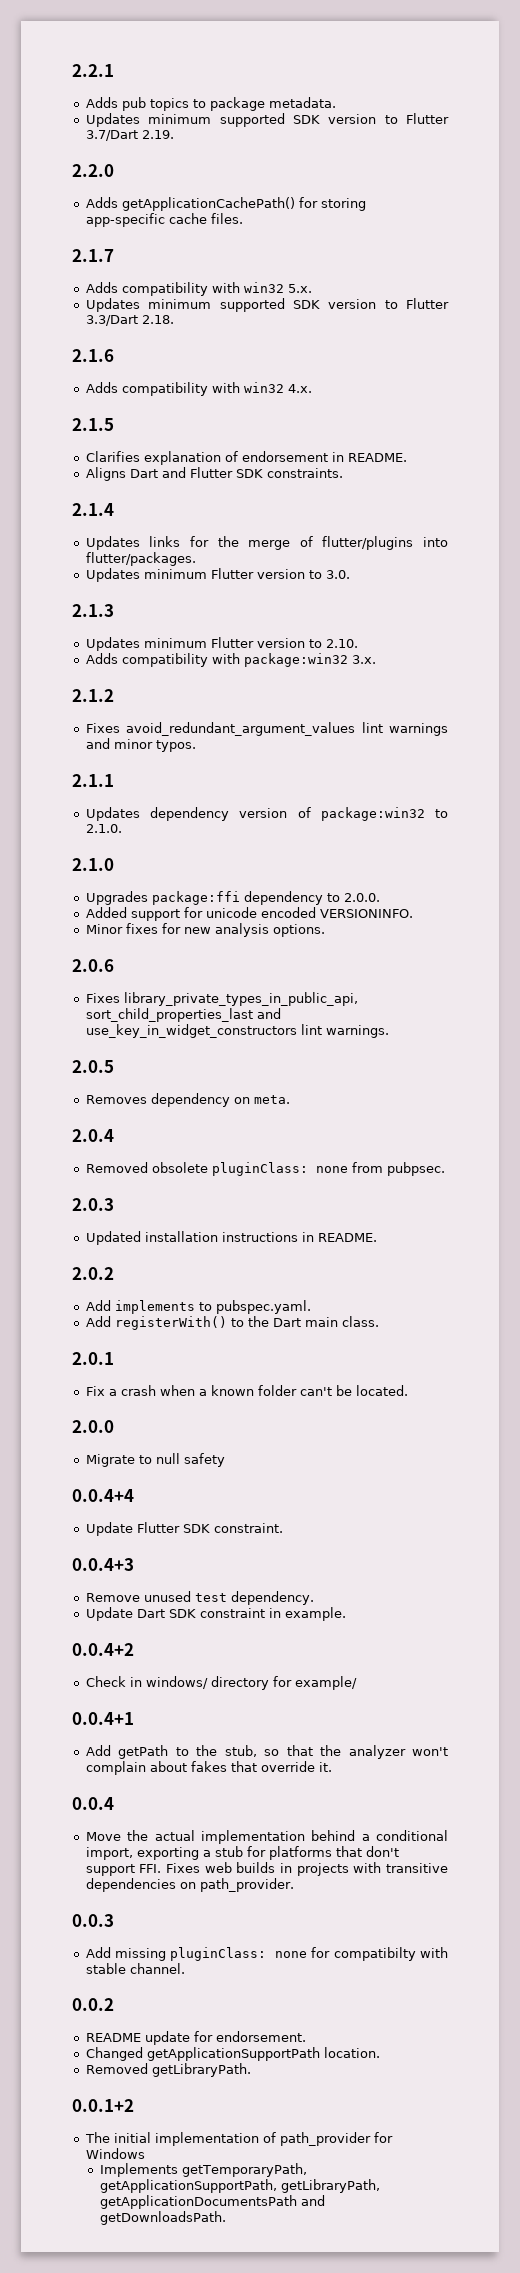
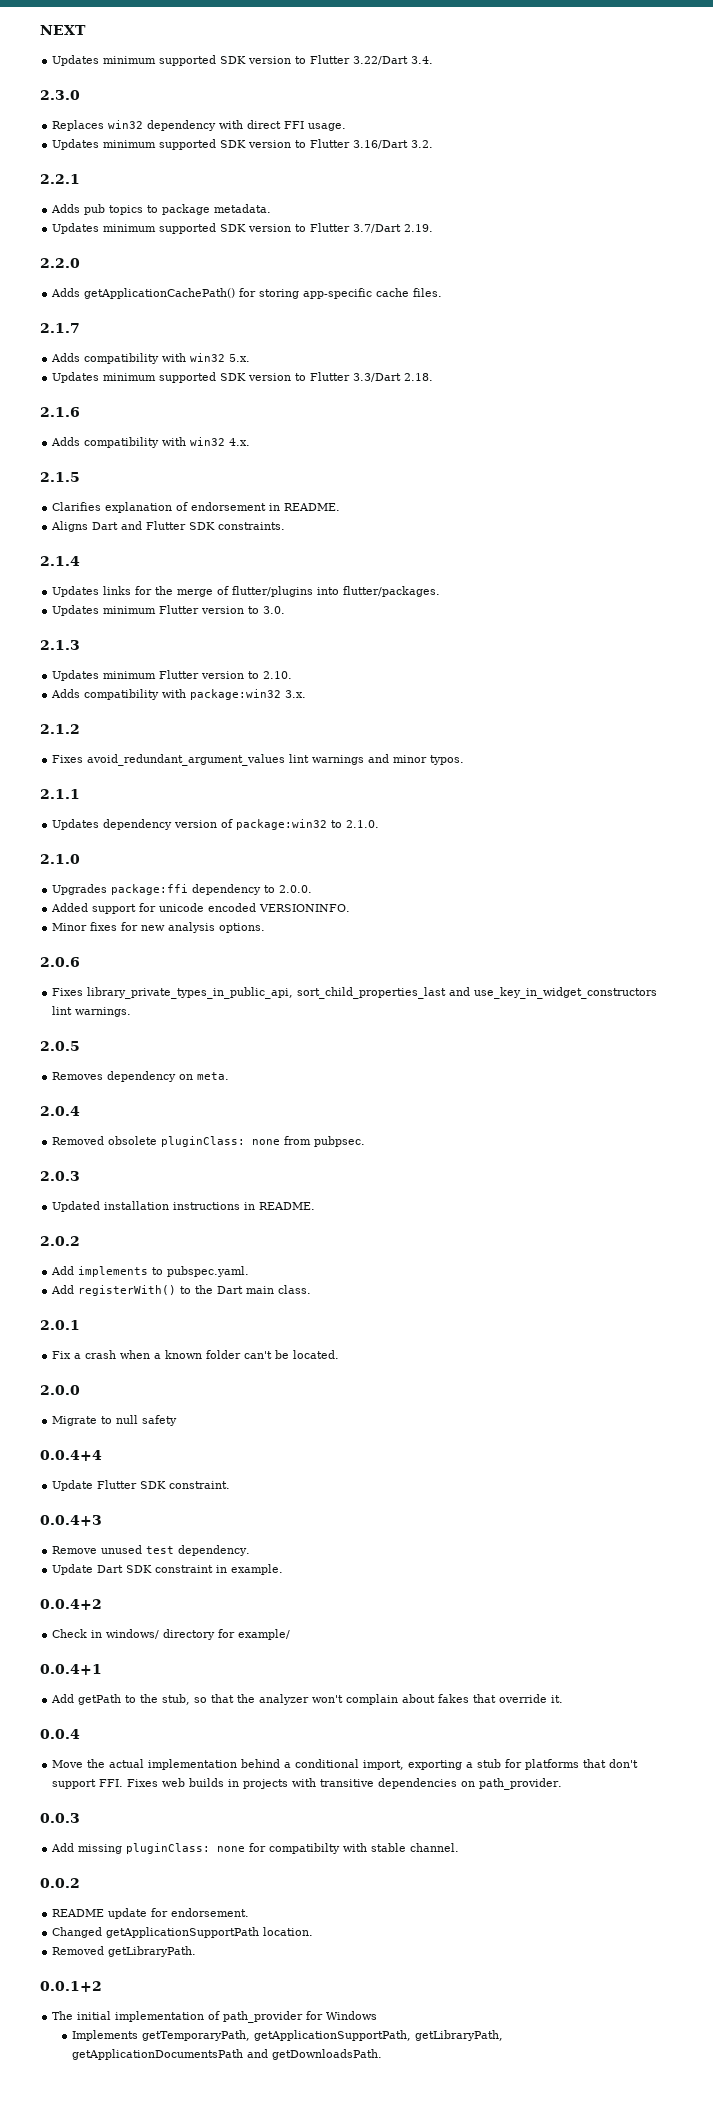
(72, 70) none -> [40,25,86,35] [52,55,434,66] [40,90,80,100] [52,120,347,131] [52,139,434,150] NEXT // Updates minimum supported SDK version to Flutter 3.22/Dart 3.4. // 2.3.0 // Replaces win32 dependency with direct FFI usage. // Updates minimum supported SDK version to Flutter 3.16/Dart 3.2. //

